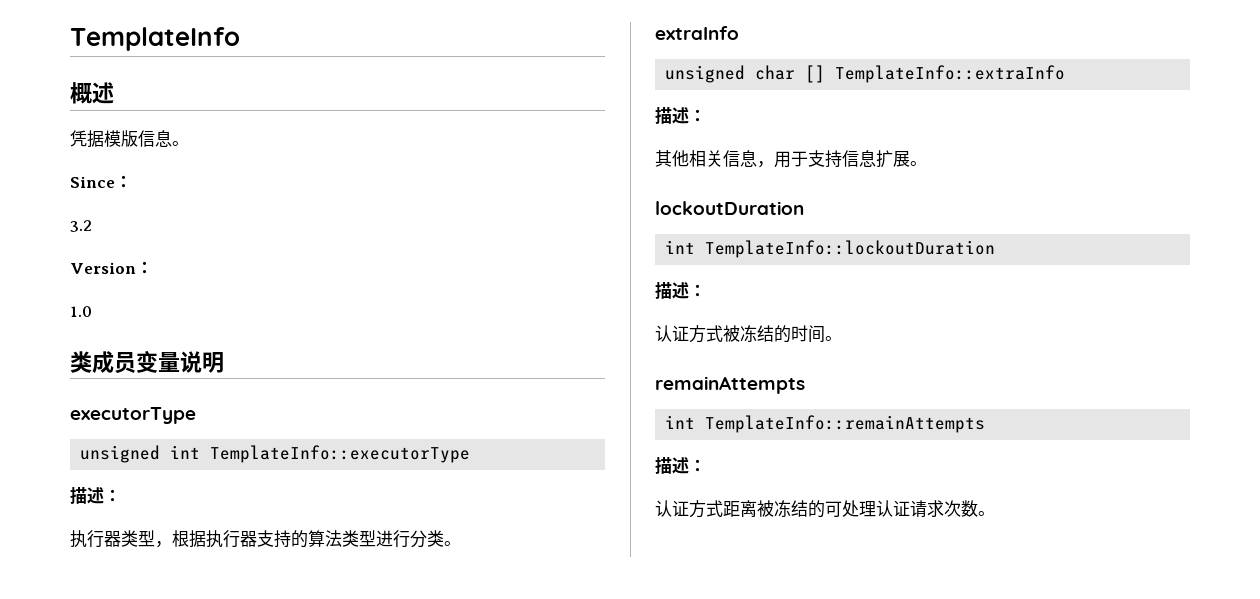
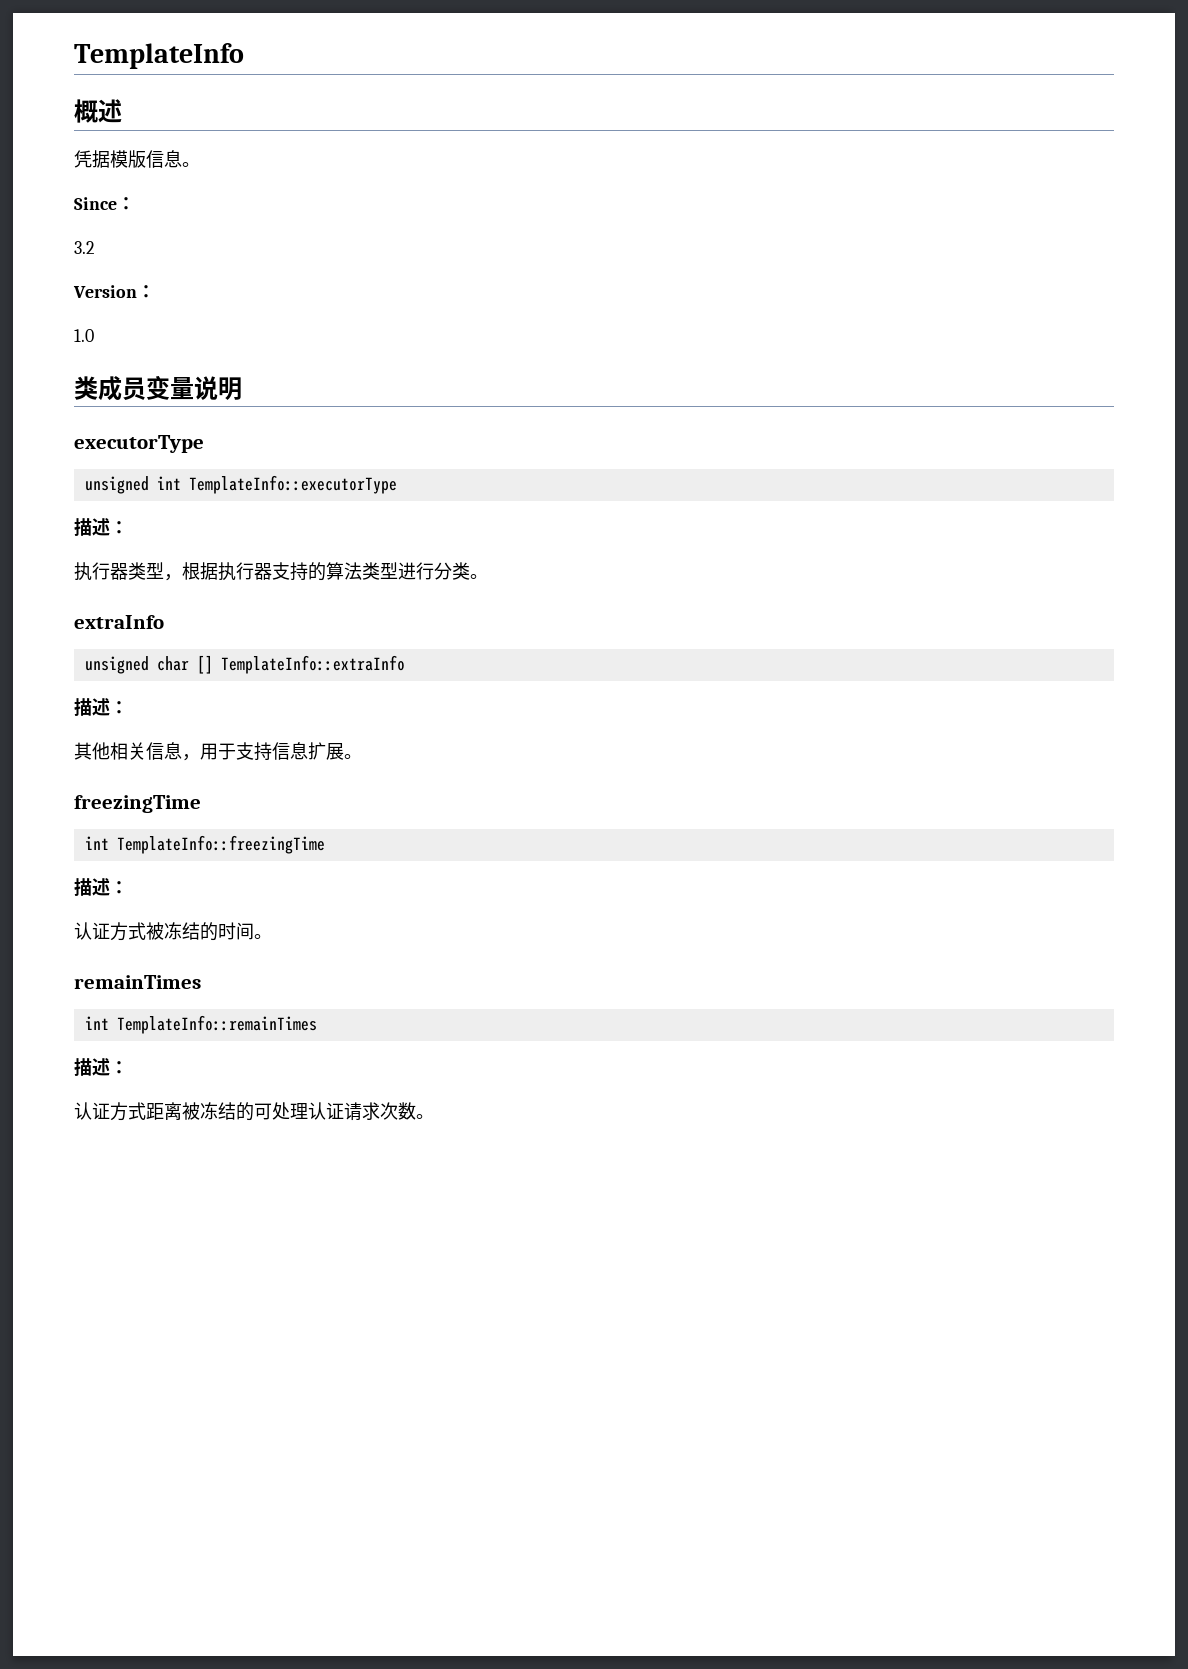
[655,201,804,215] [665,240,996,258] lockoutDuration // int TemplateInfo::lockoutDuration -> [74,795,201,813] [84,835,325,854] freezingTime // int TemplateInfo::freezingTime
[655,376,805,394] [665,415,986,433] remainAttempts // int TemplateInfo::remainAttempts -> [74,975,201,989] [84,1015,317,1034] remainTimes // int TemplateInfo::remainTimes

